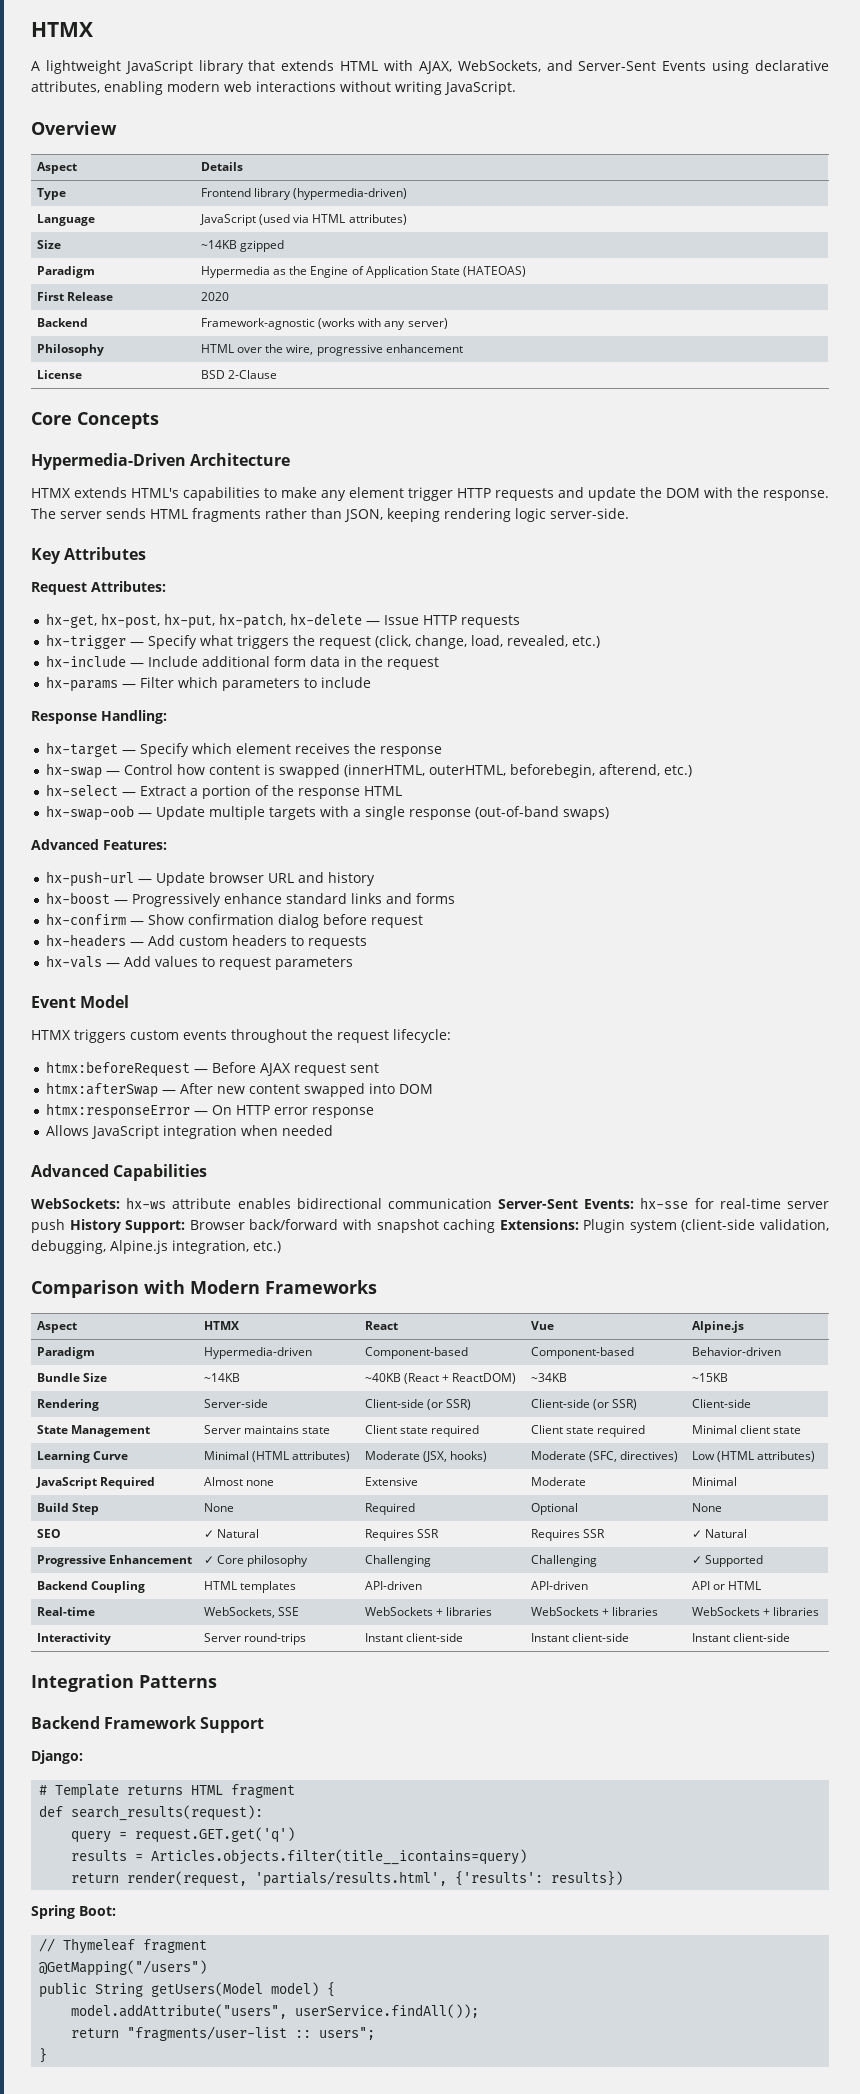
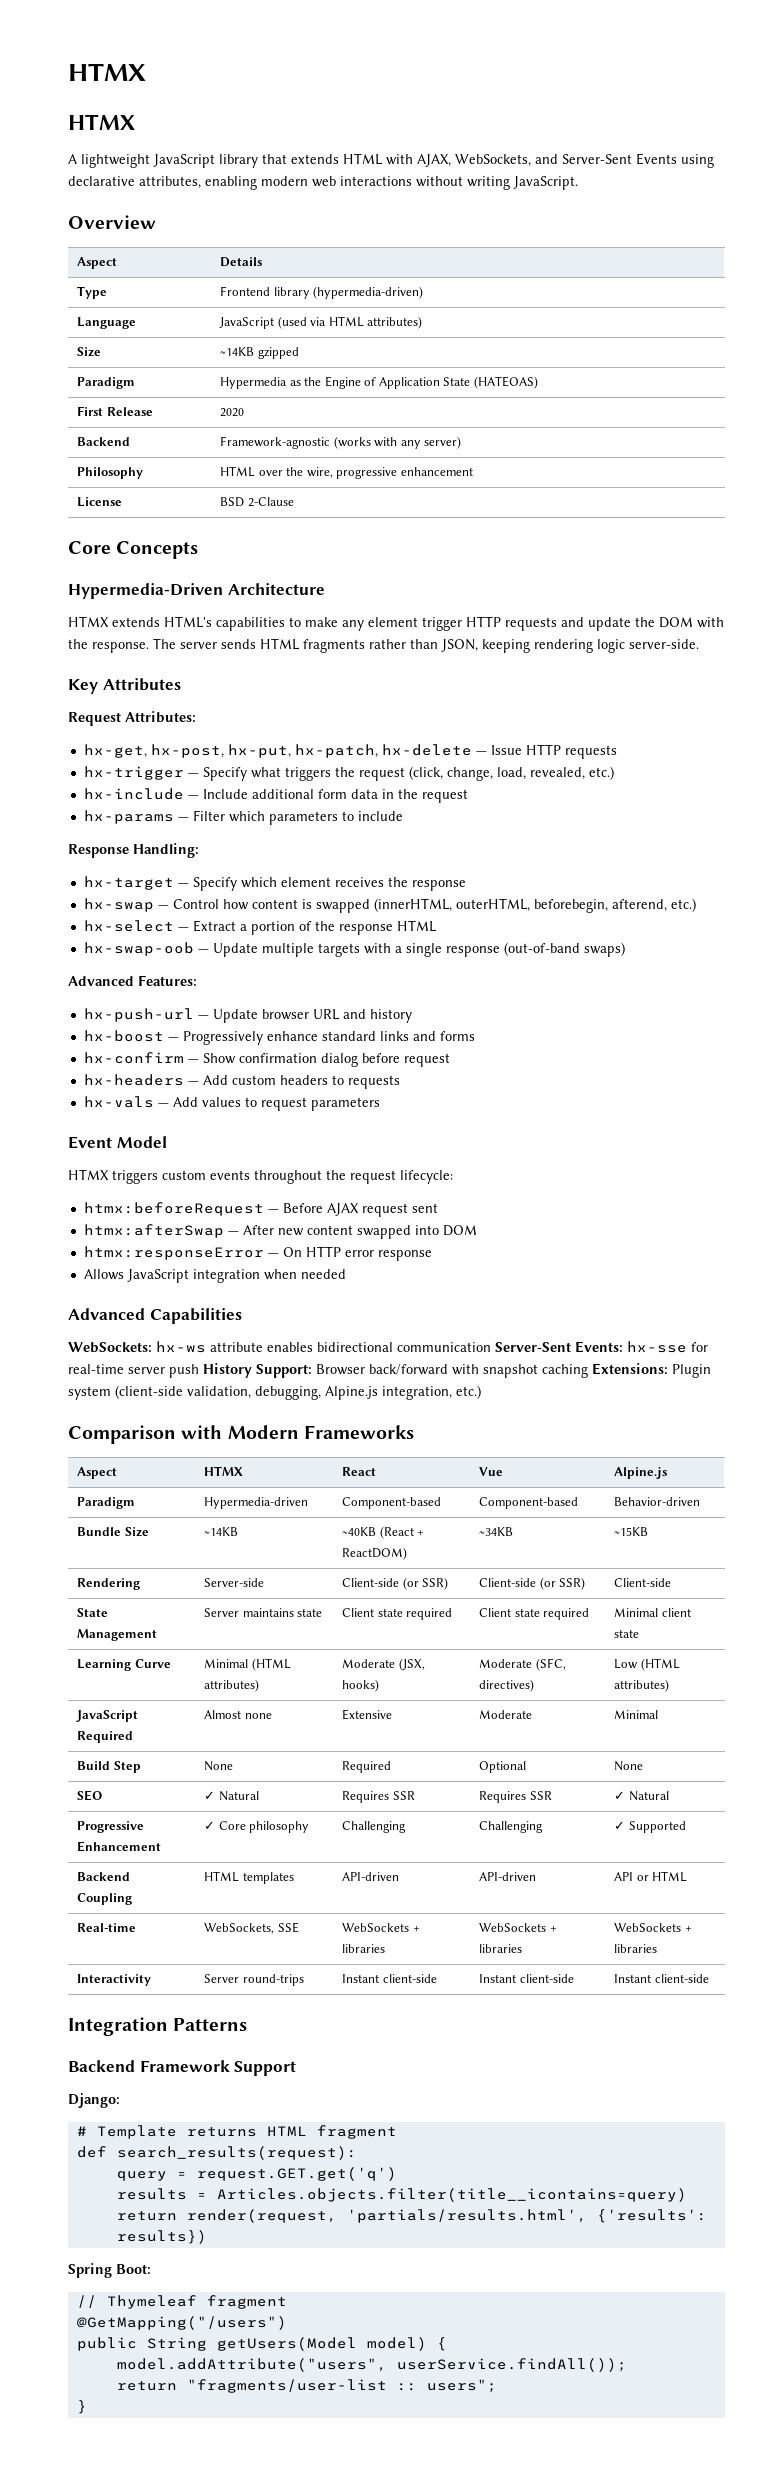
[31,22,93,37] HTMX -> [68,63,146,81] [68,114,135,130] HTMX // HTMX

